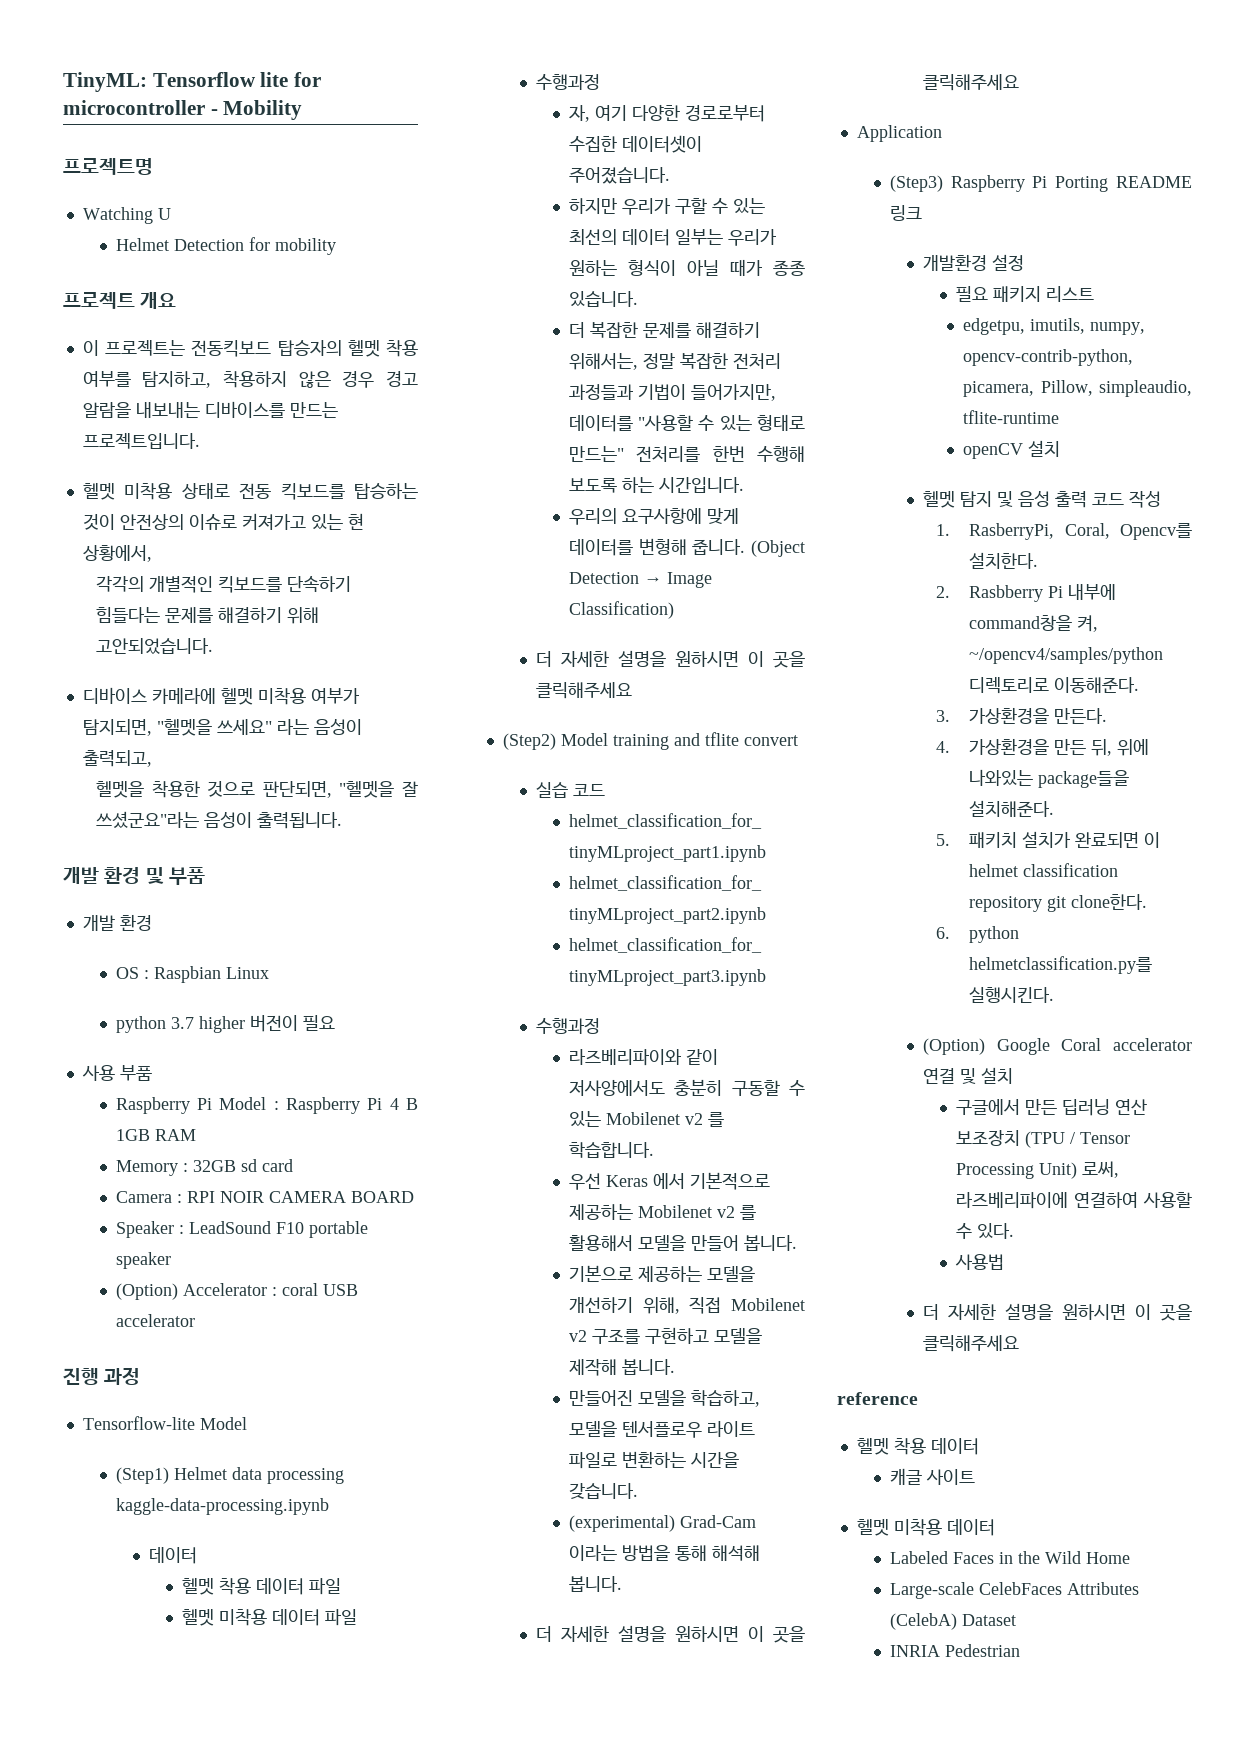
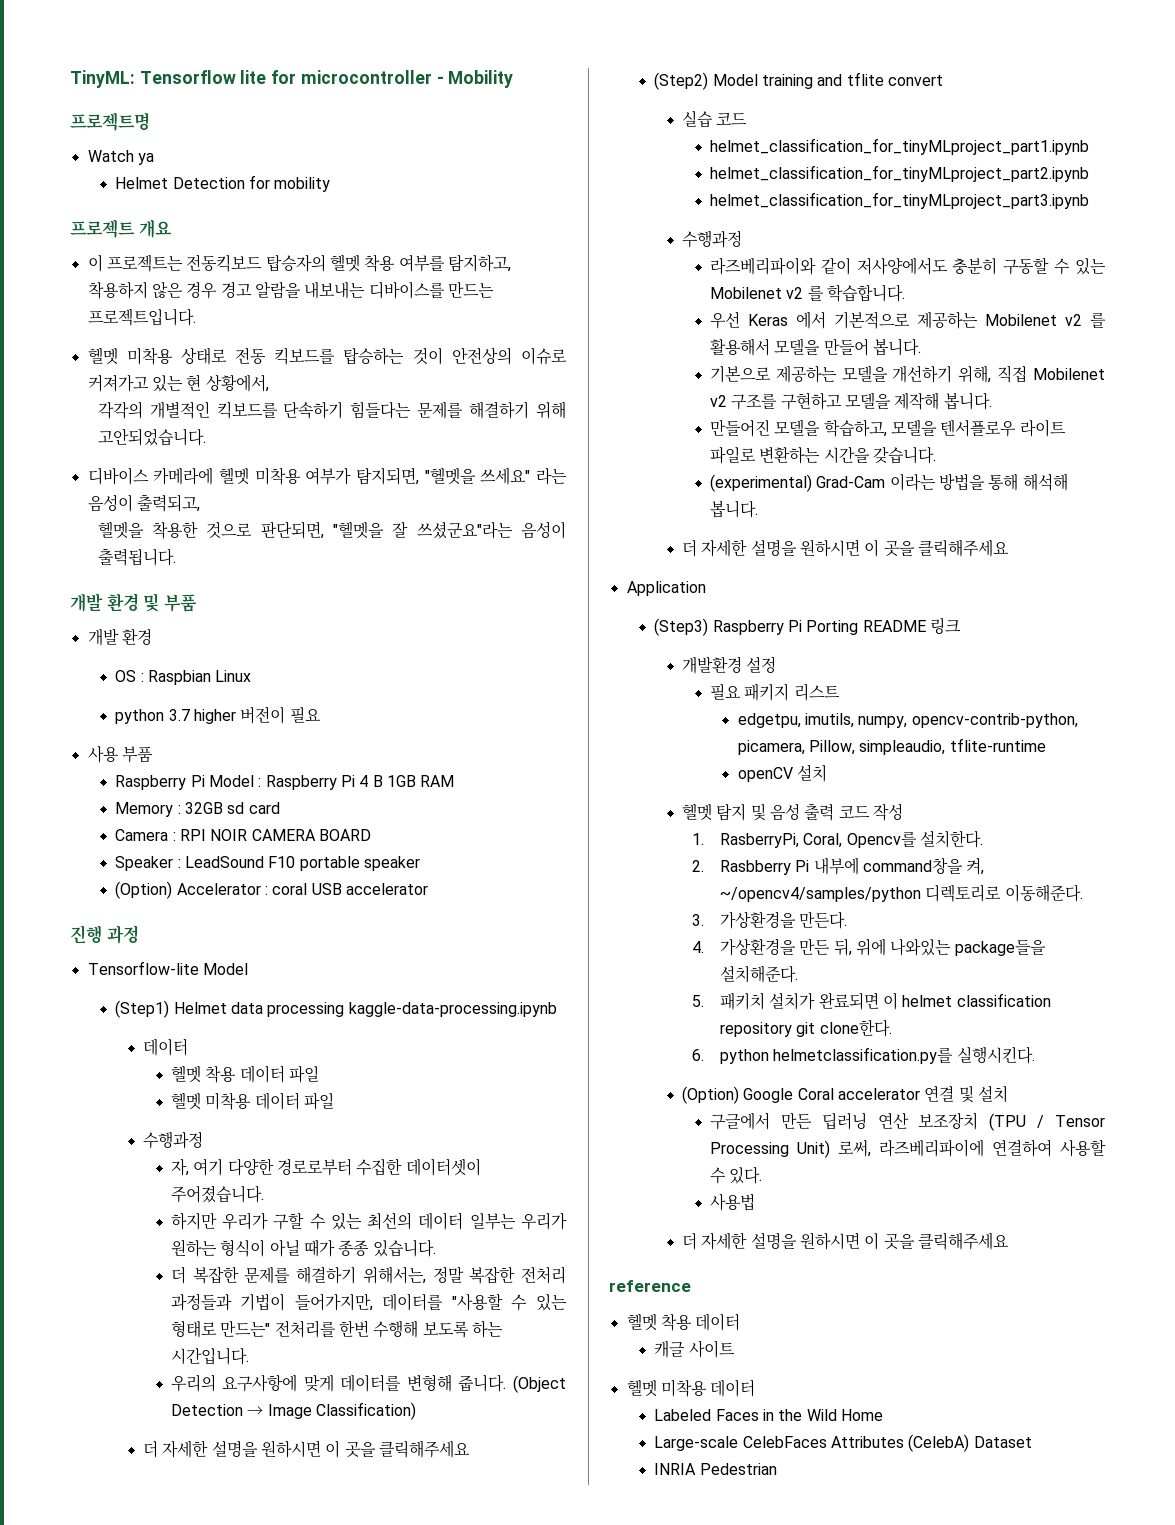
[82,207,171,224] Watching U -> [87,150,154,165] Watch ya

